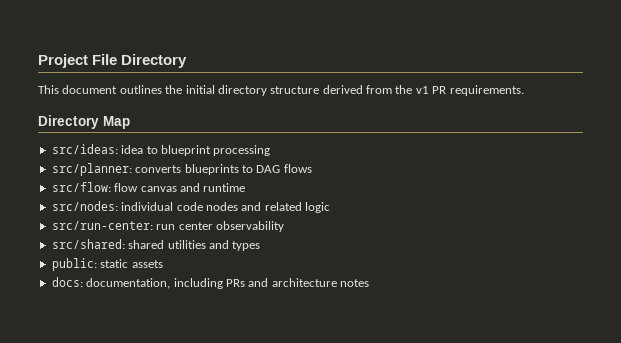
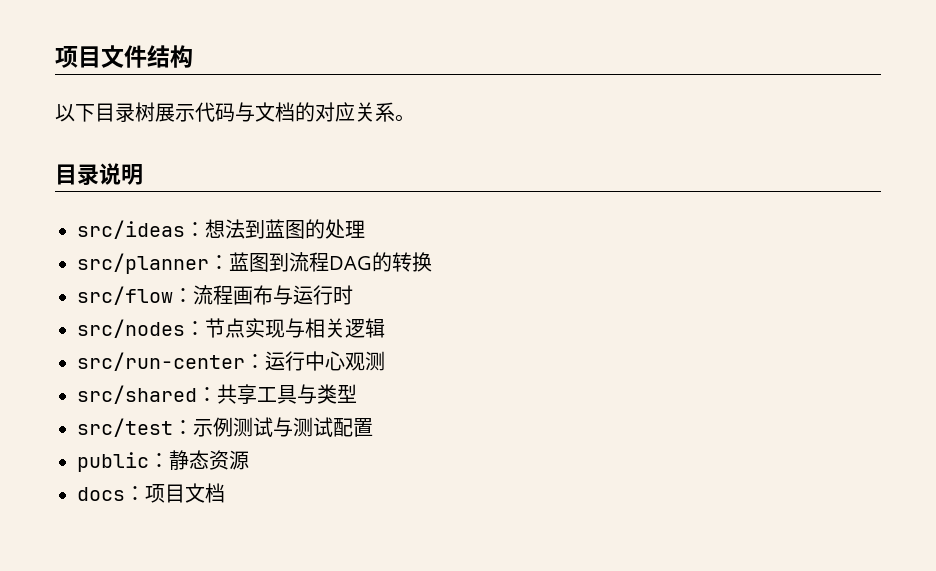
[38,54,188,68] [38,85,524,96] [38,115,130,129] [51,144,271,156] [51,163,312,176] [51,182,246,192] [51,201,330,213] [51,221,284,232] [51,239,261,251] [51,258,163,271] [51,277,369,289] Project File Directory // This document outlines the initial directory structure derived from the v1 PR requirements. // Directory Map // src/ideas: idea to blueprint processing // src/planner: converts blueprints to DAG flows // src/flow: flow canvas and runtime // src/nodes: individual code nodes and related logic // src/run-center: run center observability // src/shared: shared utilities and types // public: static assets // docs: documentation, including PRs and architecture notes -> [55,45,193,68] [55,102,415,122] [55,163,143,186] [77,219,365,239] [77,252,432,274] [77,285,353,305] [77,318,385,338] [77,351,385,371] [77,384,357,405] [77,417,373,437] [77,450,249,472] [77,483,225,503] 项目文件结构 // 以下目录树展示代码与文档的对应关系。 // 目录说明 // src/ideas：想法到蓝图的处理 // src/planner：蓝图到流程DAG的转换 // src/flow：流程画布与运行时 // src/nodes：节点实现与相关逻辑 // src/run-center：运行中心观测 // src/shared：共享工具与类型 // src/test：示例测试与测试配置 // public：静态资源 // docs：项目文档

